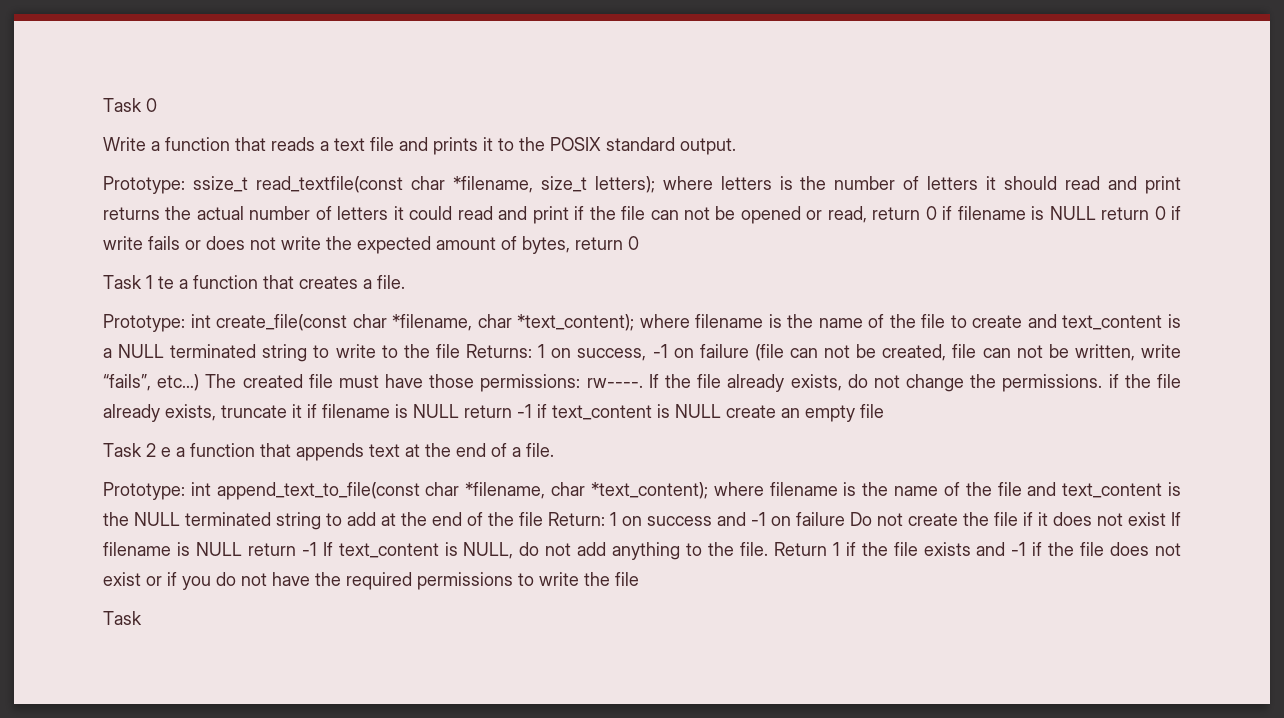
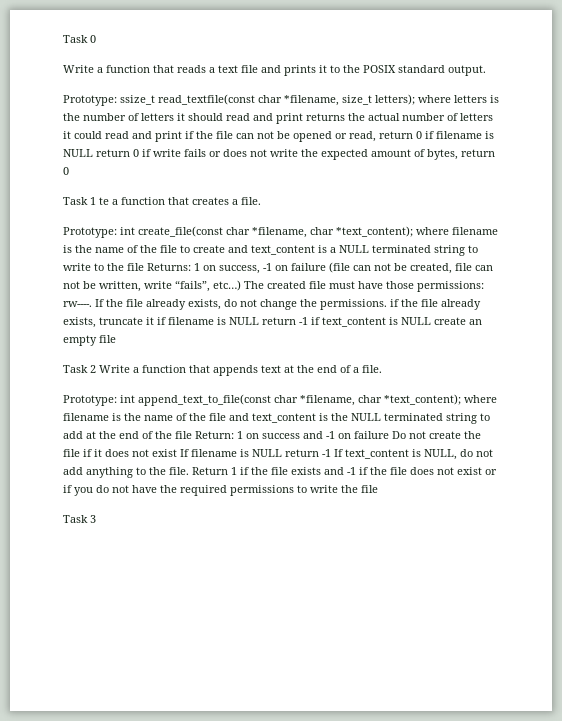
[161,447,171,457] e -> [99,365,130,373] Write
(142, 618) none -> [90,515,96,523] 3

